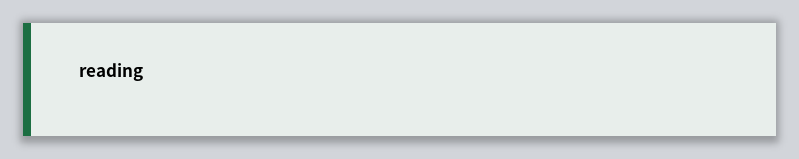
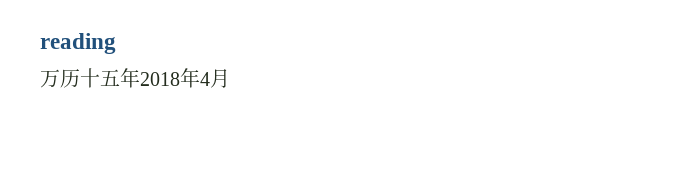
(143, 72) none -> [40,68,230,88] // 万历十五年2018年4月

